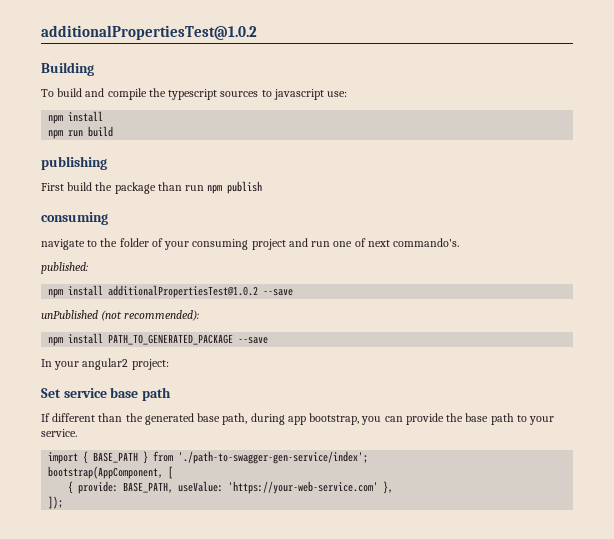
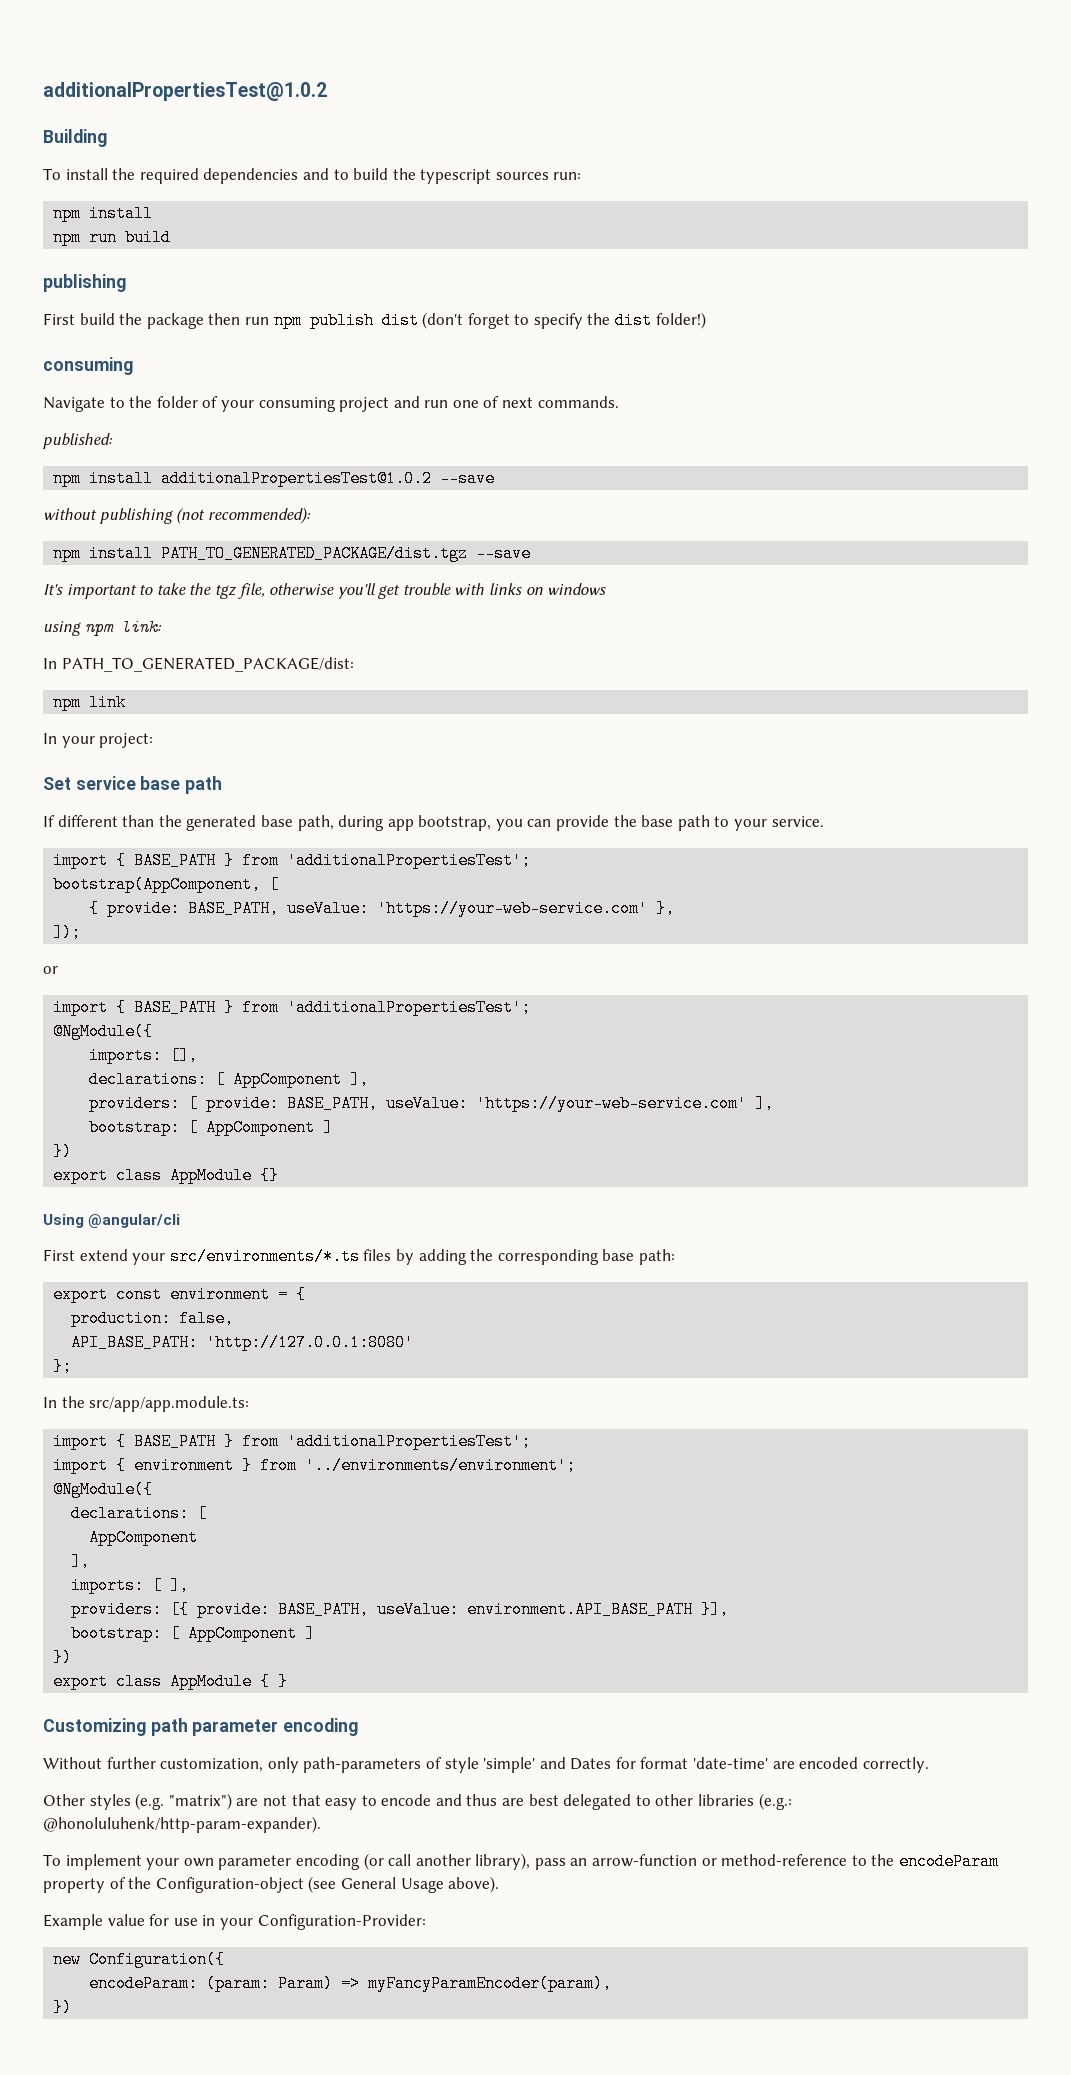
[57,88,348,100] build and compile the typescript sources to javascript use: -> [65,168,582,184] install the required dependencies and to build the typescript sources run:
[157,182,182,191] than -> [208,313,241,325] then
(263, 187) none -> [381,312,706,329] dist (don't forget to specify the dist folder!)
[41,239,85,250] navigate -> [43,397,105,412] Navigate
[393,238,460,247] commando's. -> [537,396,619,408] commands.
[41,310,98,319] unPublished -> [43,508,173,524] without publishing
[108,334,269,345] PATH_TO_GENERATED_PACKAGE --save -> [161,545,532,562] [43,583,607,599] [43,620,162,636] [43,657,354,672] [53,694,127,711] PATH_TO_GENERATED_PACKAGE/dist.tgz --save // It's important to take the tgz file, otherwise you'll get trouble with links on windows // using npm link: // In PATH_TO_GENERATED_PACKAGE/dist: // npm link
[82,358,129,370] angular2 -> (95, 742) none
[178,451,369,464] './path-to-swagger-gen-service/index'; -> [287,852,532,869] 'additionalPropertiesTest';
(64, 502) none -> [43,966,58,974] [53,999,532,1016] [53,1023,154,1040] [89,1047,199,1064] [89,1071,370,1088] [89,1095,775,1112] [89,1119,334,1136] [53,1143,73,1160] [53,1167,280,1184] [43,1214,181,1228] [43,1248,675,1265] [53,1286,307,1303] [71,1310,235,1327] [71,1334,415,1351] [53,1358,73,1375] [43,1396,250,1412] [53,1433,532,1450] [53,1457,577,1474] [53,1481,154,1498] [71,1505,208,1522] [89,1529,199,1546] [71,1553,91,1570] [71,1577,190,1594] [71,1601,730,1618] [71,1625,316,1642] [53,1649,73,1666] [53,1673,289,1690] [43,1718,359,1736] [43,1757,929,1773] [43,1793,792,1810] [43,1816,321,1833] [43,1853,1000,1870] [43,1876,500,1893] [43,1914,426,1930] [53,1951,226,1968] [89,1975,613,1992] [53,1999,73,2016] // or // import { BASE_PATH } from 'additionalPropertiesTest'; // @NgModule({ // imports: [], // declarations: [ AppComponent ], // providers: [ provide: BASE_PATH, useValue: 'https://your-web-service.com' ], // bootstrap: [ AppComponent ] // }) // export class AppModule {} // Using @angular/cli // First extend your src/environments/*.ts files by adding the corresponding base path: // export const environment = { // production: false, // API_BASE_PATH: 'http://127.0.0.1:8080' // }; // In the src/app/app.module.ts: // import { BASE_PATH } from 'additionalPropertiesTest'; // import { environment } from '../environments/environment'; // @NgModule({ // declarations: [ // AppComponent // ], // imports: [ ], // providers: [{ provide: BASE_PATH, useValue: environment.API_BASE_PATH }], // bootstrap: [ AppComponent ] // }) // export class AppModule { } // Customizing path parameter encoding // Without further customization, only path-parameters of style 'simple' and Dates for format 'date-time' are encoded correctly. // Other styles (e.g. "matrix") are not that easy to encode and thus are best delegated to other libraries (e.g.: @honoluluhenk/http-param-expander). // To implement your own parameter encoding (or call another library), pass an arrow-function or method-reference to the encodeParam property of the Configuration-object (see General Usage above). // Example value for use in your Configuration-Provider: // new Configuration({ // encodeParam: (param: Param) => myFancyParamEncoder(param), // })

